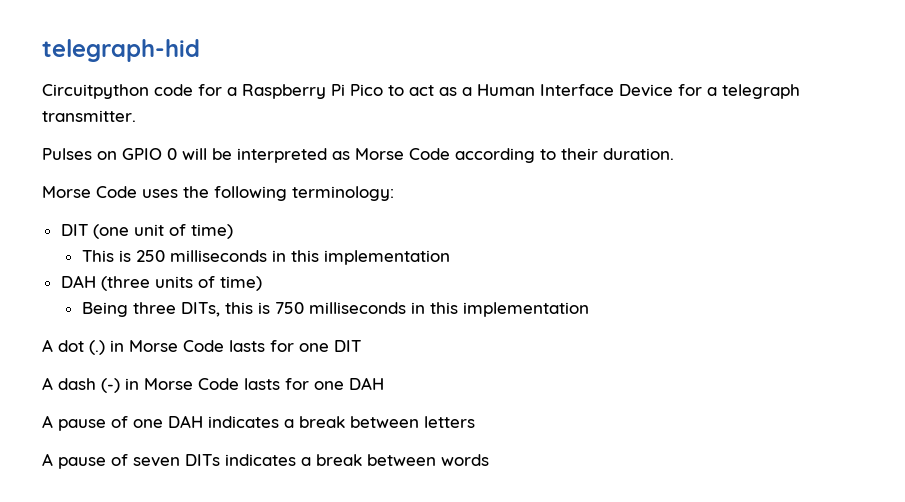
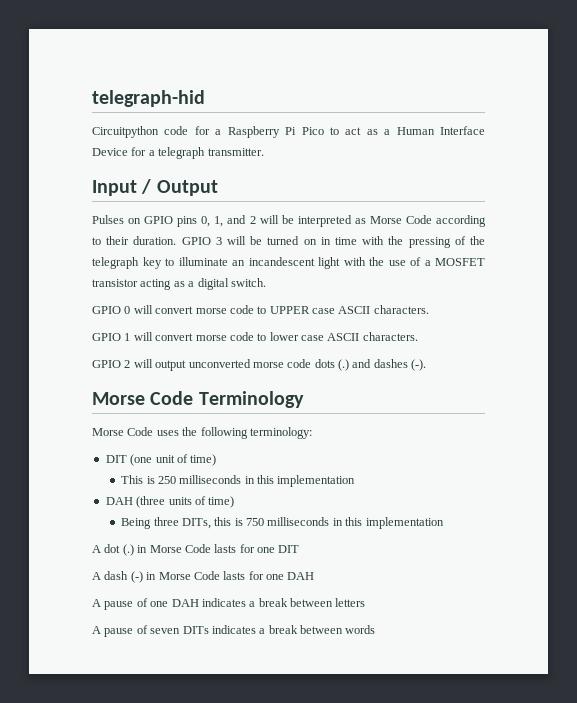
(136, 116) none -> [92,179,218,196] // Input / Output
[167,148,177,160] 0 -> [177,215,256,227] pins 0, 1, and 2
(674, 154) none -> [181,236,485,248] [92,257,485,269] [92,278,266,290] [92,305,429,314] [92,332,418,341] [92,359,427,371] [92,391,304,408] GPIO 3 will be turned on in time with the pressing of the telegraph key to illuminate an incandescent light with the use of a MOSFET transistor acting as a digital switch. // GPIO 0 will convert morse code to UPPER case ASCII characters. // GPIO 1 will convert morse code to lower case ASCII characters. // GPIO 2 will output unconverted morse code dots (.) and dashes (-). // Morse Code Terminology

